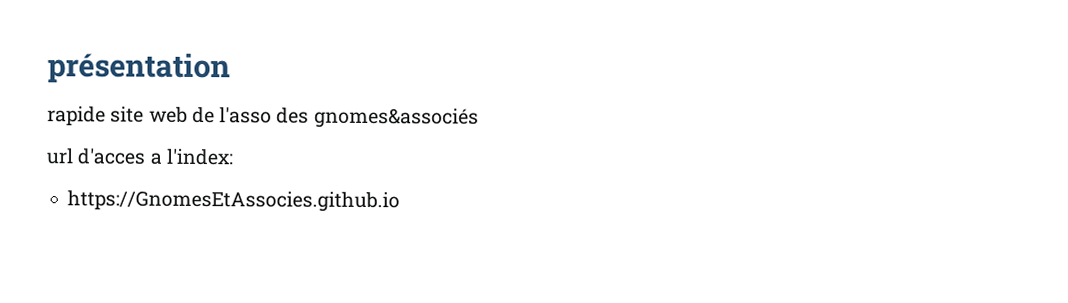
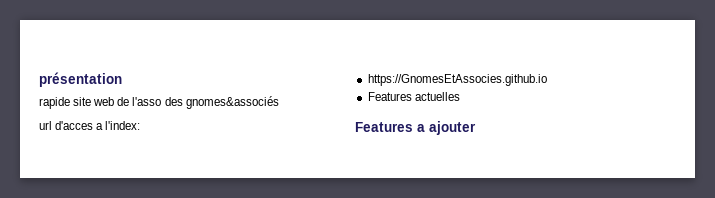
(401, 201) none -> [367,92,460,101] [355,121,476,135] // Features actuelles // Features a ajouter

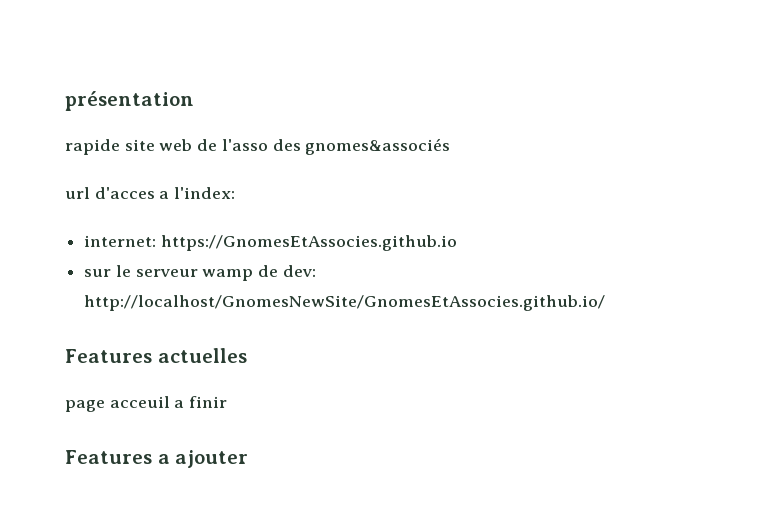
(141, 125) none -> [84,235,157,247] internet:
[367,92,460,101] Features actuelles -> [84,265,316,281] [84,295,606,311] [65,348,247,363] [65,396,228,412] sur le serveur wamp de dev: http://localhost/GnomesNewSite/GnomesEtAssocies.github.io/ // Features actuelles // page acceuil a finir

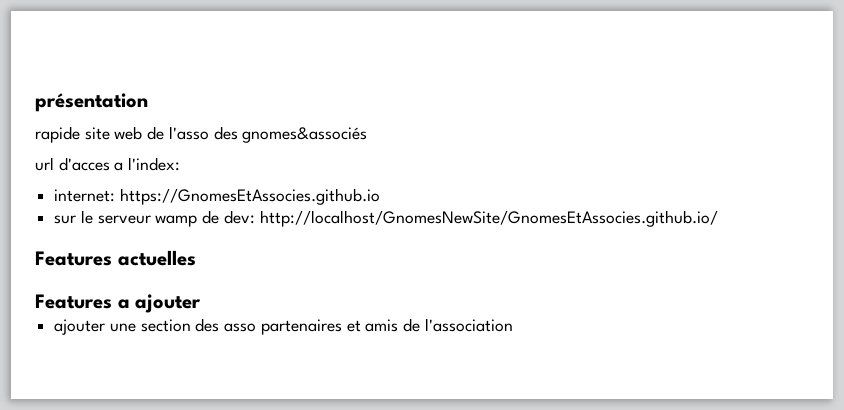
[65,396,228,412] // page acceuil a finir -> (196, 258) none
(249, 459) none -> [54,318,513,335] // ajouter une section des asso partenaires et amis de l'association

